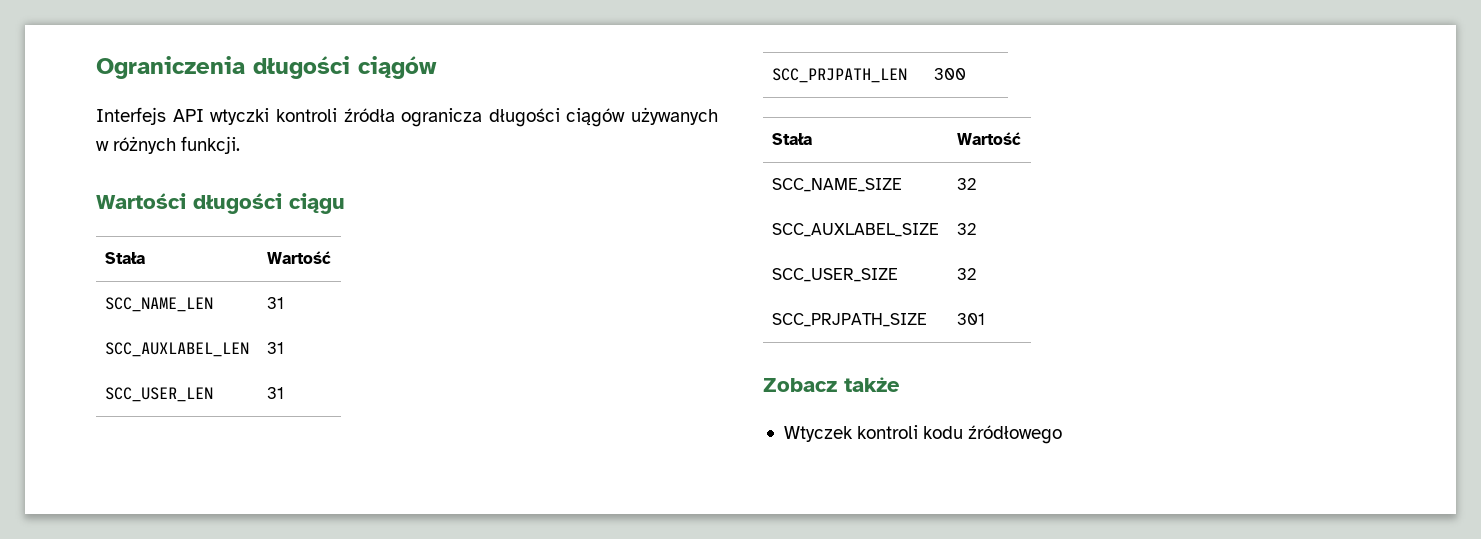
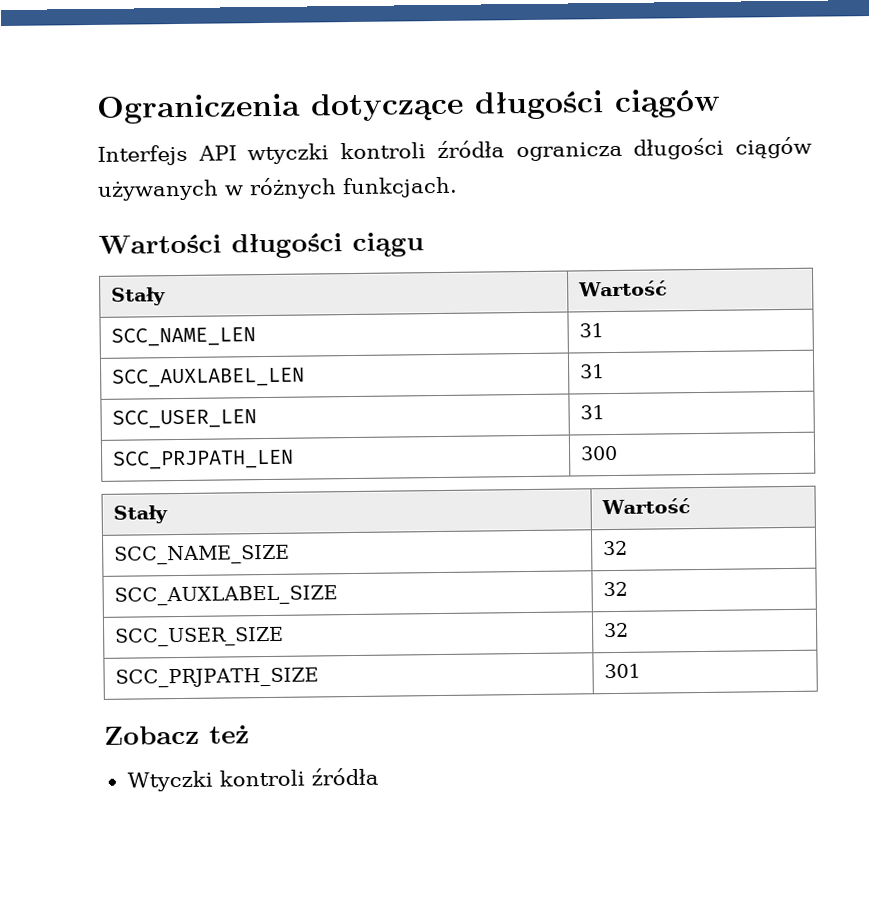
(245, 67) none -> [310,92,464,122] dotyczące
[181,136,241,154] funkcji. -> [342,176,458,199] funkcjach.
[104,252,145,264] Stała -> [111,287,167,306] Stały
[771,133,812,145] Stała -> [113,505,169,524] Stały
[844,377,900,392] [783,425,1063,444] także // Wtyczek kontroli kodu źródłowego -> [209,725,250,744] [126,767,379,792] też // Wtyczki kontroli źródła

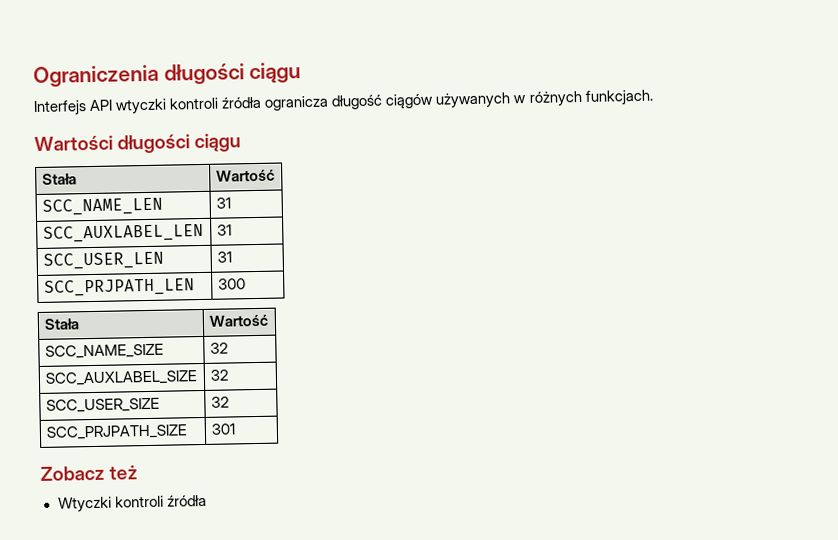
[310,88,721,122] dotyczące długości ciągów -> [163,62,302,85] długości ciągu
[633,137,725,160] długości -> [331,94,384,110] długość
[111,287,167,306] Stały -> [41,173,77,185] Stała
[113,505,169,524] Stały -> [43,318,80,330] Stała

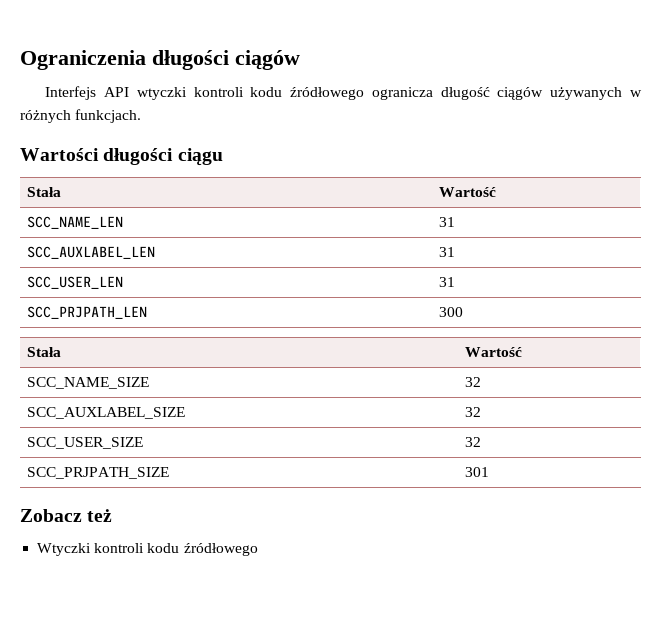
[249,62,302,84] ciągu -> [235,50,300,70] ciągów
[221,96,263,109] źródła -> [250,87,365,100] kodu źródłowego
[166,494,207,507] źródła -> [147,543,258,556] kodu źródłowego

